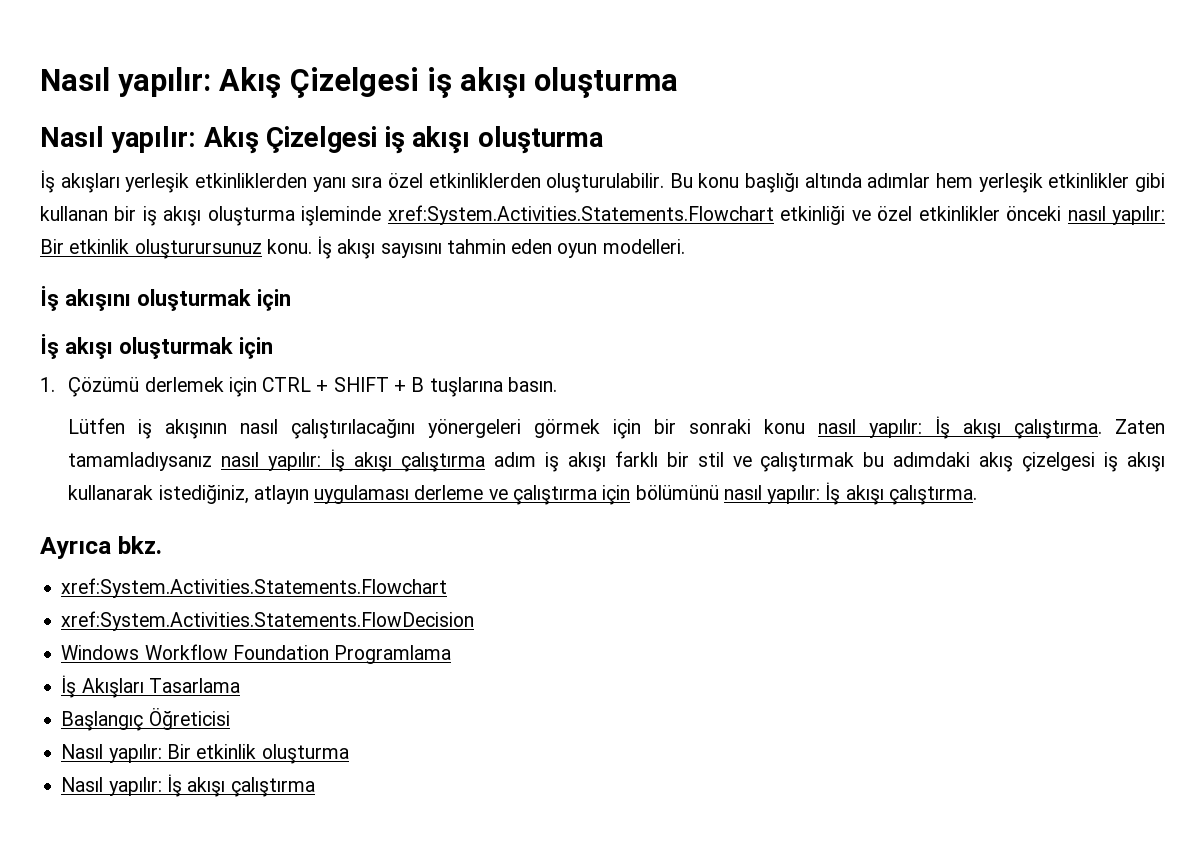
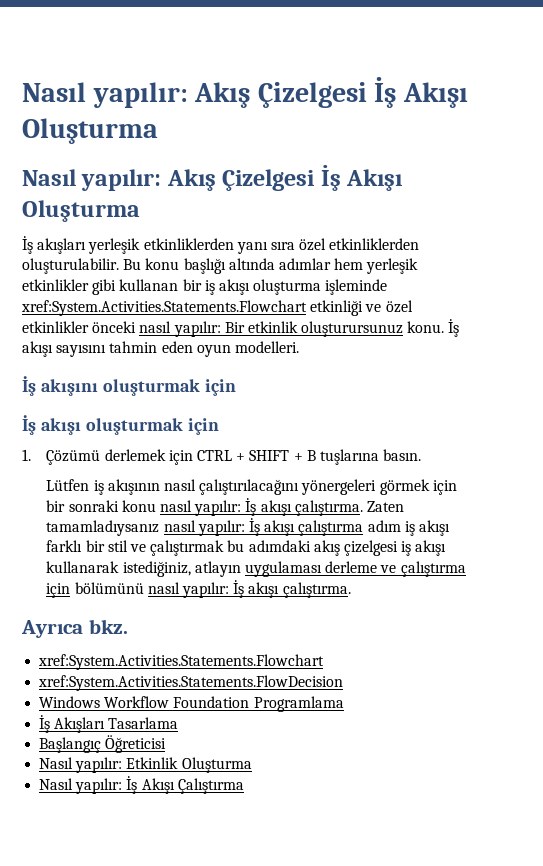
[40,67,679,98] [40,126,603,154] Nasıl yapılır: Akış Çizelgesi iş akışı oluşturma // Nasıl yapılır: Akış Çizelgesi iş akışı oluşturma -> [22,77,468,108] [22,118,158,144] [22,165,404,191] [22,200,140,222] Nasıl yapılır: Akış Çizelgesi İş Akışı Oluşturma // Nasıl yapılır: Akış Çizelgesi İş Akışı Oluşturma
[166,744,349,764] Bir etkinlik oluşturma -> [126,757,252,773] Etkinlik Oluşturma
[187,777,315,797] akışı çalıştırma -> [141,778,244,794] Akışı Çalıştırma

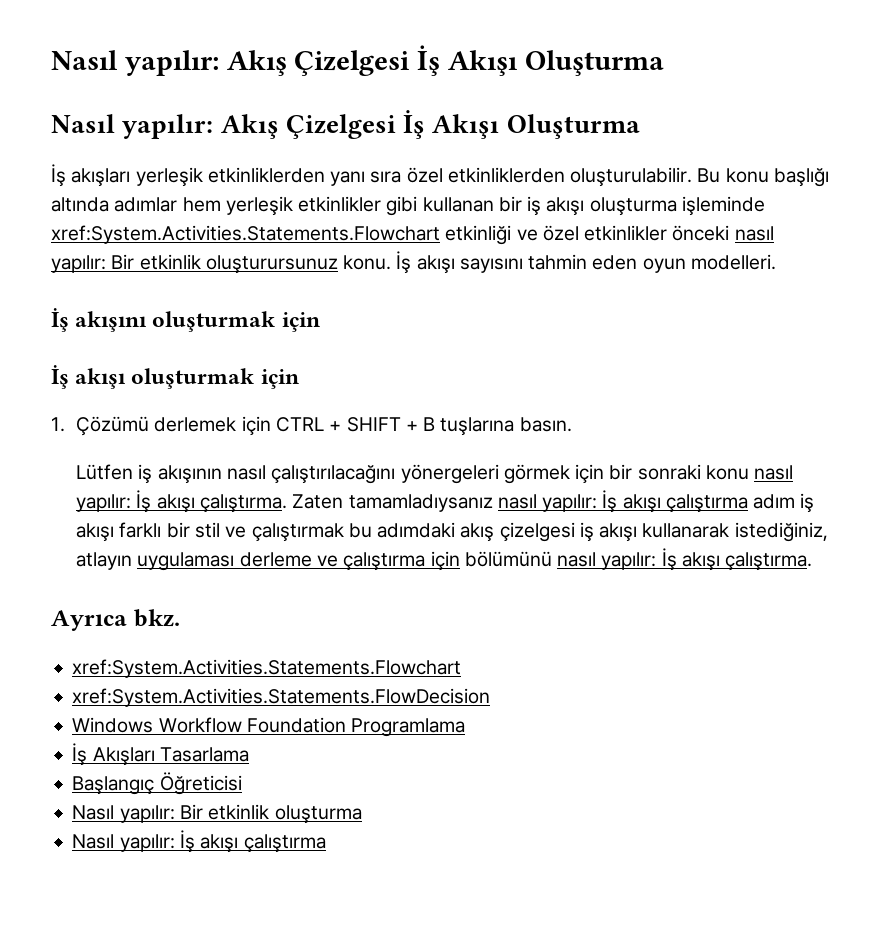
[126,757,252,773] Etkinlik Oluşturma -> [179,804,362,824] Bir etkinlik oluşturma
[141,778,244,794] Akışı Çalıştırma -> [200,834,326,853] akışı çalıştırma

